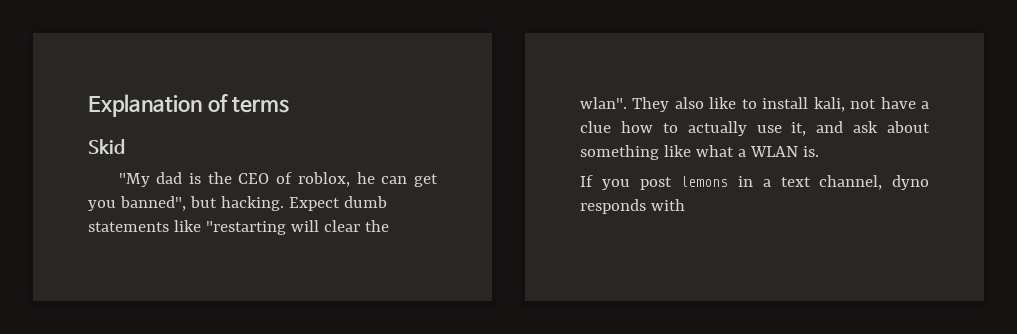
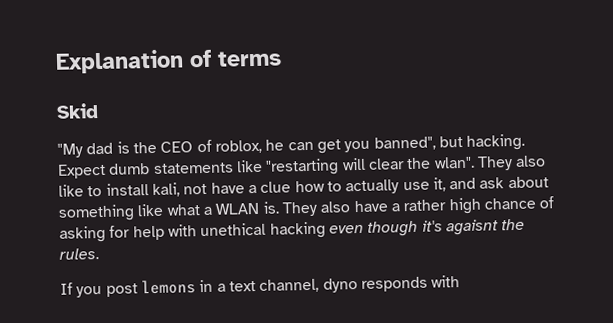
(819, 151) none -> [281,196,555,217] [59,218,526,243] [59,248,99,260] They also have a rather high chance of asking for help with unethical hacking even though it's agaisnt the rules.

